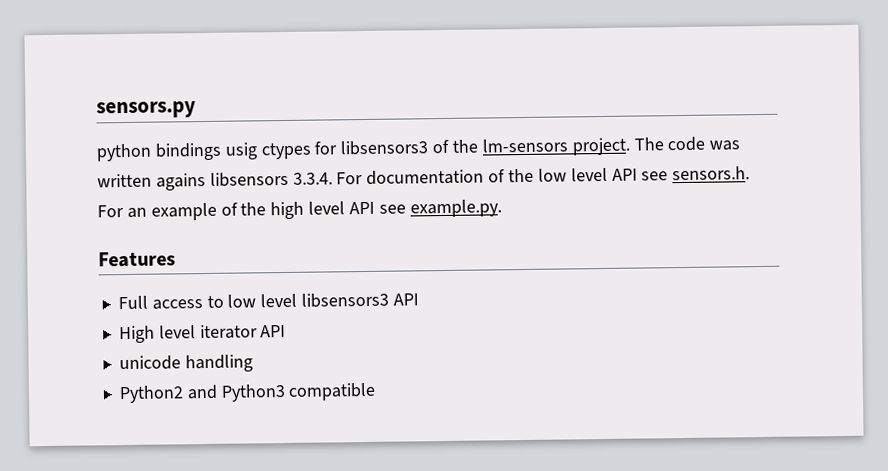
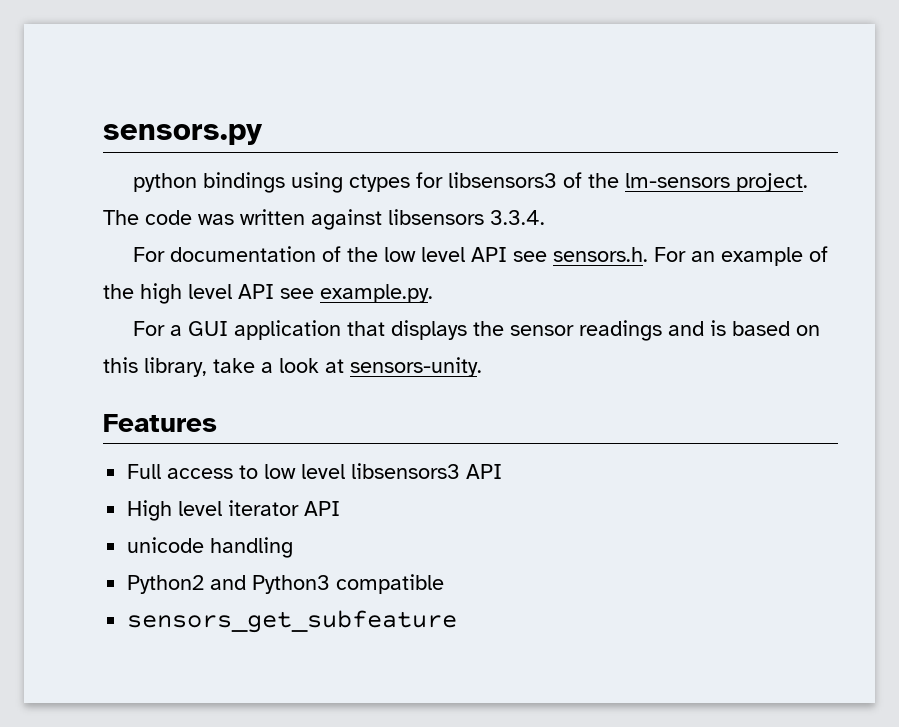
[224,142,258,160] usig -> [290,172,343,193] using
[155,172,206,191] agains -> [311,209,382,230] against
(333, 178) none -> (545, 217) //
(502, 208) none -> [132,320,820,341] [103,357,482,377] // For a GUI application that displays the sensor readings and is based on this library, take a look at sensors-unity.
(377, 391) none -> [127,610,458,633] // sensors_get_subfeature

